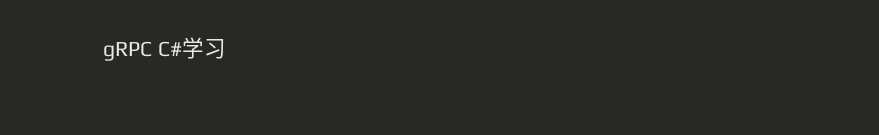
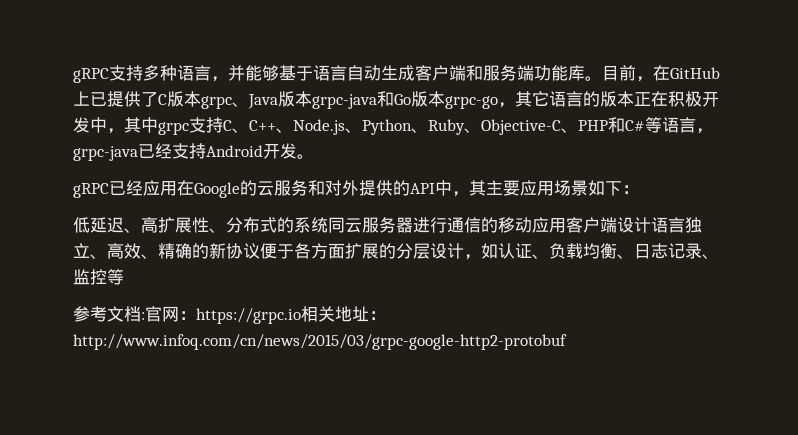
[103,37,226,61] gRPC C#学习 -> [73,65,720,83] [73,91,719,109] [73,117,713,135] [73,143,314,161] [73,180,639,198] [73,217,702,233] [73,243,719,260] [73,269,124,285] [73,306,386,324] [73,334,567,350] gRPC支持多种语言，并能够基于语言自动生成客户端和服务端功能库。目前，在GitHub上已提供了C版本grpc、Java版本grpc-java和Go版本grpc-go，其它语言的版本正在积极开发中，其中grpc支持C、C++、Node.js、Python、Ruby、Objective-C、PHP和C#等语言，grpc-java已经支持Android开发。 // gRPC已经应用在Google的云服务和对外提供的API中，其主要应用场景如下： // 低延迟、高扩展性、分布式的系统同云服务器进行通信的移动应用客户端设计语言独立、高效、精确的新协议便于各方面扩展的分层设计，如认证、负载均衡、日志记录、监控等 // 参考文档:官网：https://grpc.io相关地址：http://www.infoq.com/cn/news/2015/03/grpc-google-http2-protobuf

